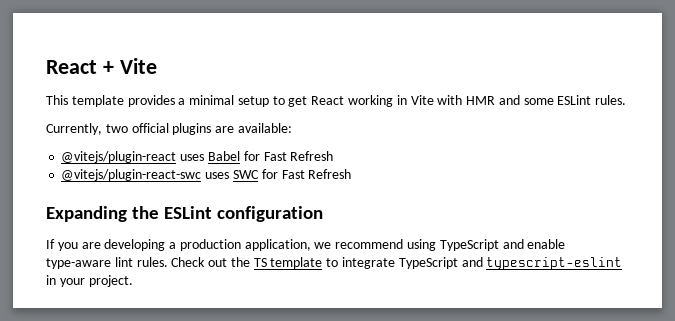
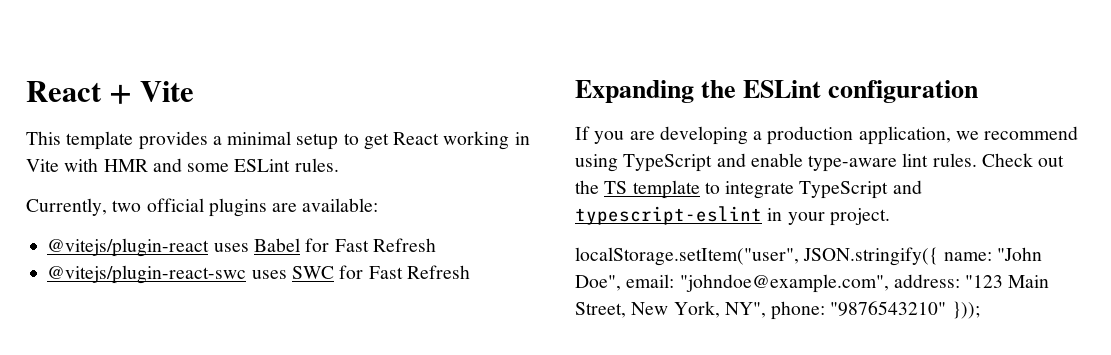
(133, 281) none -> [575,247,1042,266] [575,274,1050,293] [575,301,980,320] // localStorage.setItem("user", JSON.stringify({ name: "John Doe", email: "johndoe@example.com", address: "123 Main Street, New York, NY", phone: "9876543210" }));

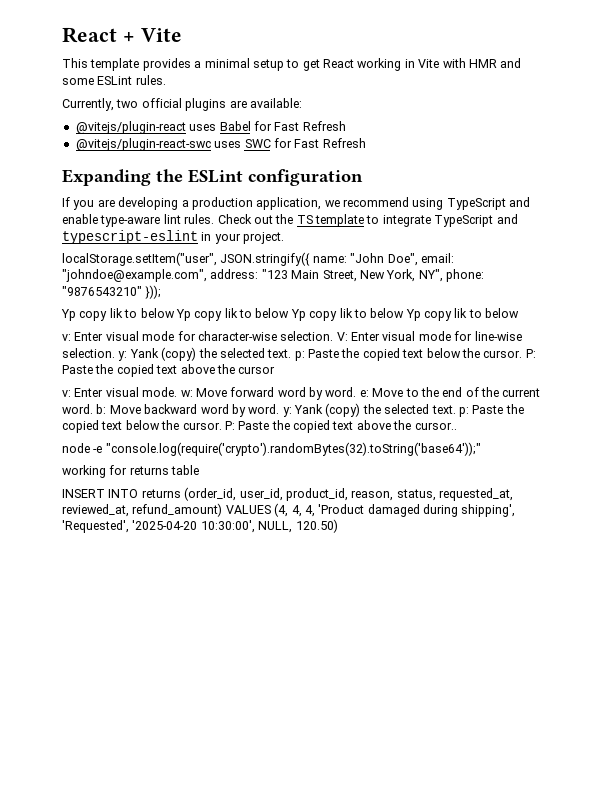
(980, 310) none -> [61,308,520,321] [62,331,522,341] [62,347,536,361] [62,364,276,377] [62,387,541,400] [62,403,524,417] [62,420,457,433] [62,442,481,456] [62,465,200,478] [62,487,513,501] [62,503,516,517] [62,519,338,533] // Yp copy lik to below Yp copy lik to below Yp copy lik to below Yp copy lik to below // v: Enter visual mode for character-wise selection. V: Enter visual mode for line-wise selection. y: Yank (copy) the selected text. p: Paste the copied text below the cursor. P: Paste the copied text above the cursor // v: Enter visual mode. w: Move forward word by word. e: Move to the end of the current word. b: Move backward word by word. y: Yank (copy) the selected text. p: Paste the copied text below the cursor. P: Paste the copied text above the cursor.. // node -e "console.log(require('crypto').randomBytes(32).toString('base64'));" // working for returns table // INSERT INTO returns (order_id, user_id, product_id, reason, status, requested_at, reviewed_at, refund_amount) VALUES (4, 4, 4, 'Product damaged during shipping', 'Requested', '2025-04-20 10:30:00', NULL, 120.50)

